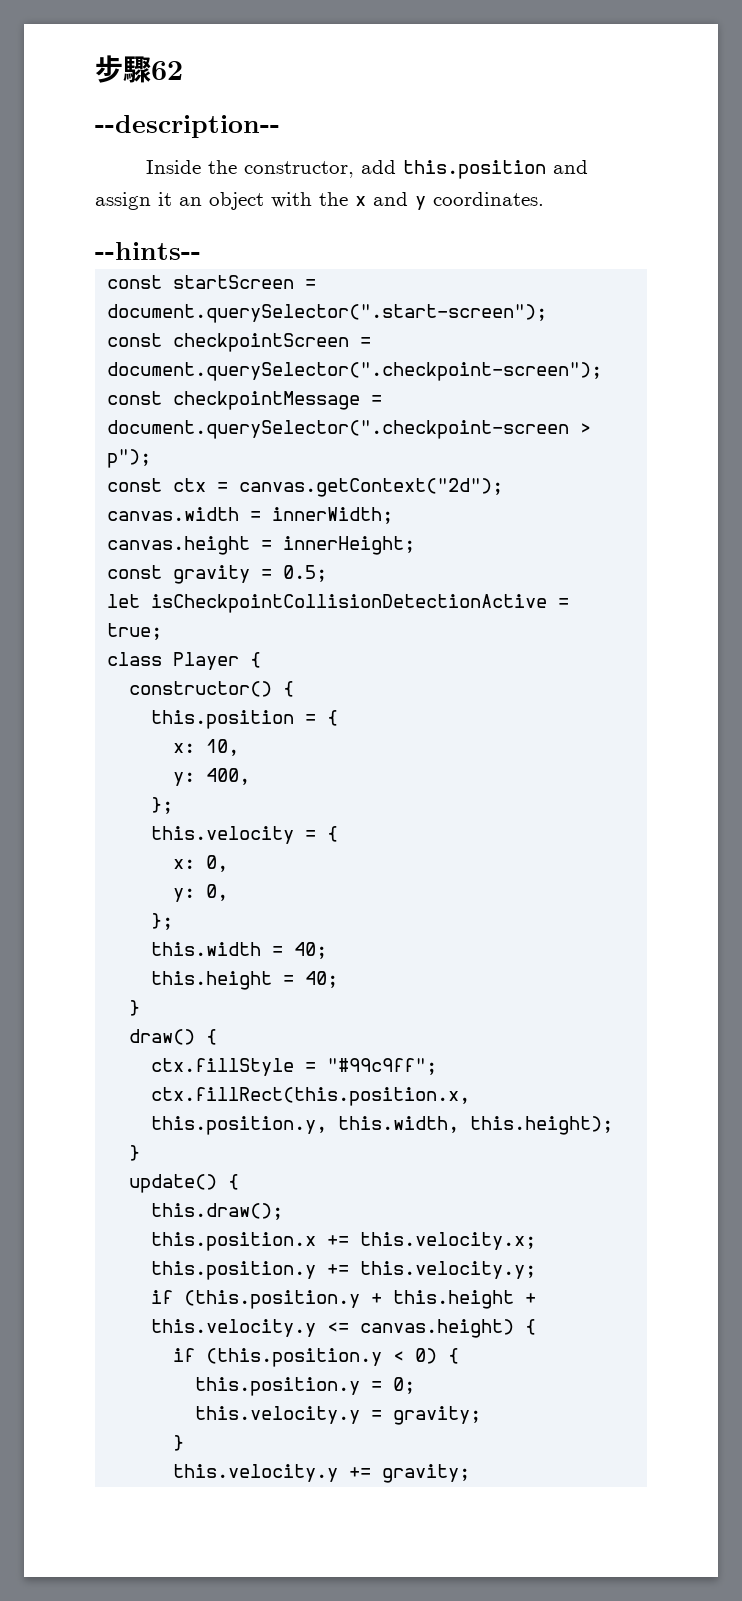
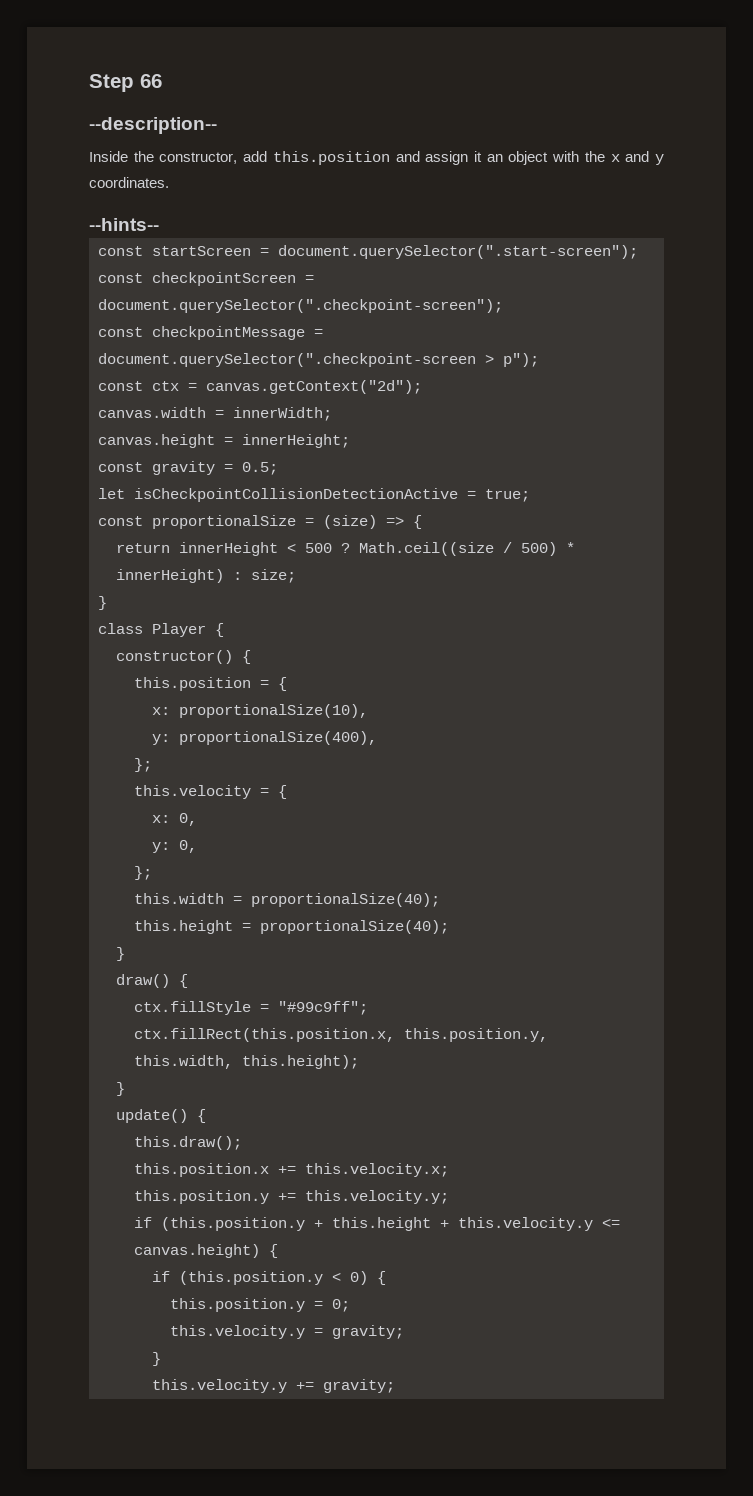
[95,55,183,83] 步驟62 -> [89,74,162,92] Step 66
(163, 631) none -> [98,515,422,529] [116,542,575,556] [116,569,296,583] [98,596,107,610] // const proportionalSize = (size) => { // return innerHeight < 500 ? Math.ceil((size / 500) * innerHeight) : size; // }
[206,739,240,756] [173,768,251,786] 10, // y: 400, -> [179,704,368,718] [152,731,377,745] proportionalSize(10), // y: proportionalSize(400),
[294,942,328,959] 40; -> [251,893,440,907] proportionalSize(40);
[305,971,339,988] 40; -> [260,920,449,934] proportionalSize(40);

